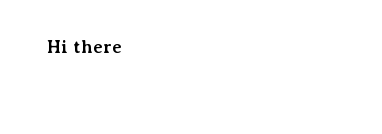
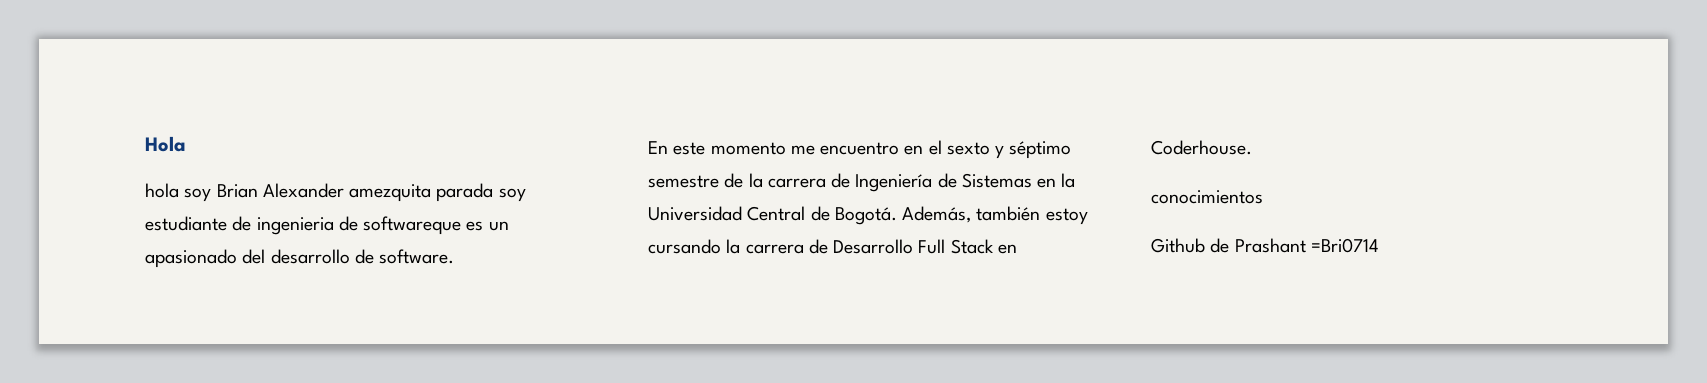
[47,40,122,53] Hi there -> [145,136,186,152] [145,183,526,202] [145,216,509,235] [145,249,455,268] [648,140,1072,159] [648,173,1076,192] [648,206,1088,225] [648,239,1017,254] [1151,140,1252,155] [1151,190,1263,204] [1151,238,1379,253] Hola // hola soy Brian Alexander amezquita parada soy estudiante de ingenieria de softwareque es un apasionado del desarrollo de software. // En este momento me encuentro en el sexto y séptimo semestre de la carrera de Ingeniería de Sistemas en la Universidad Central de Bogotá. Además, también estoy cursando la carrera de Desarrollo Full Stack en Coderhouse. // conocimientos // Github de Prashant =Bri0714

